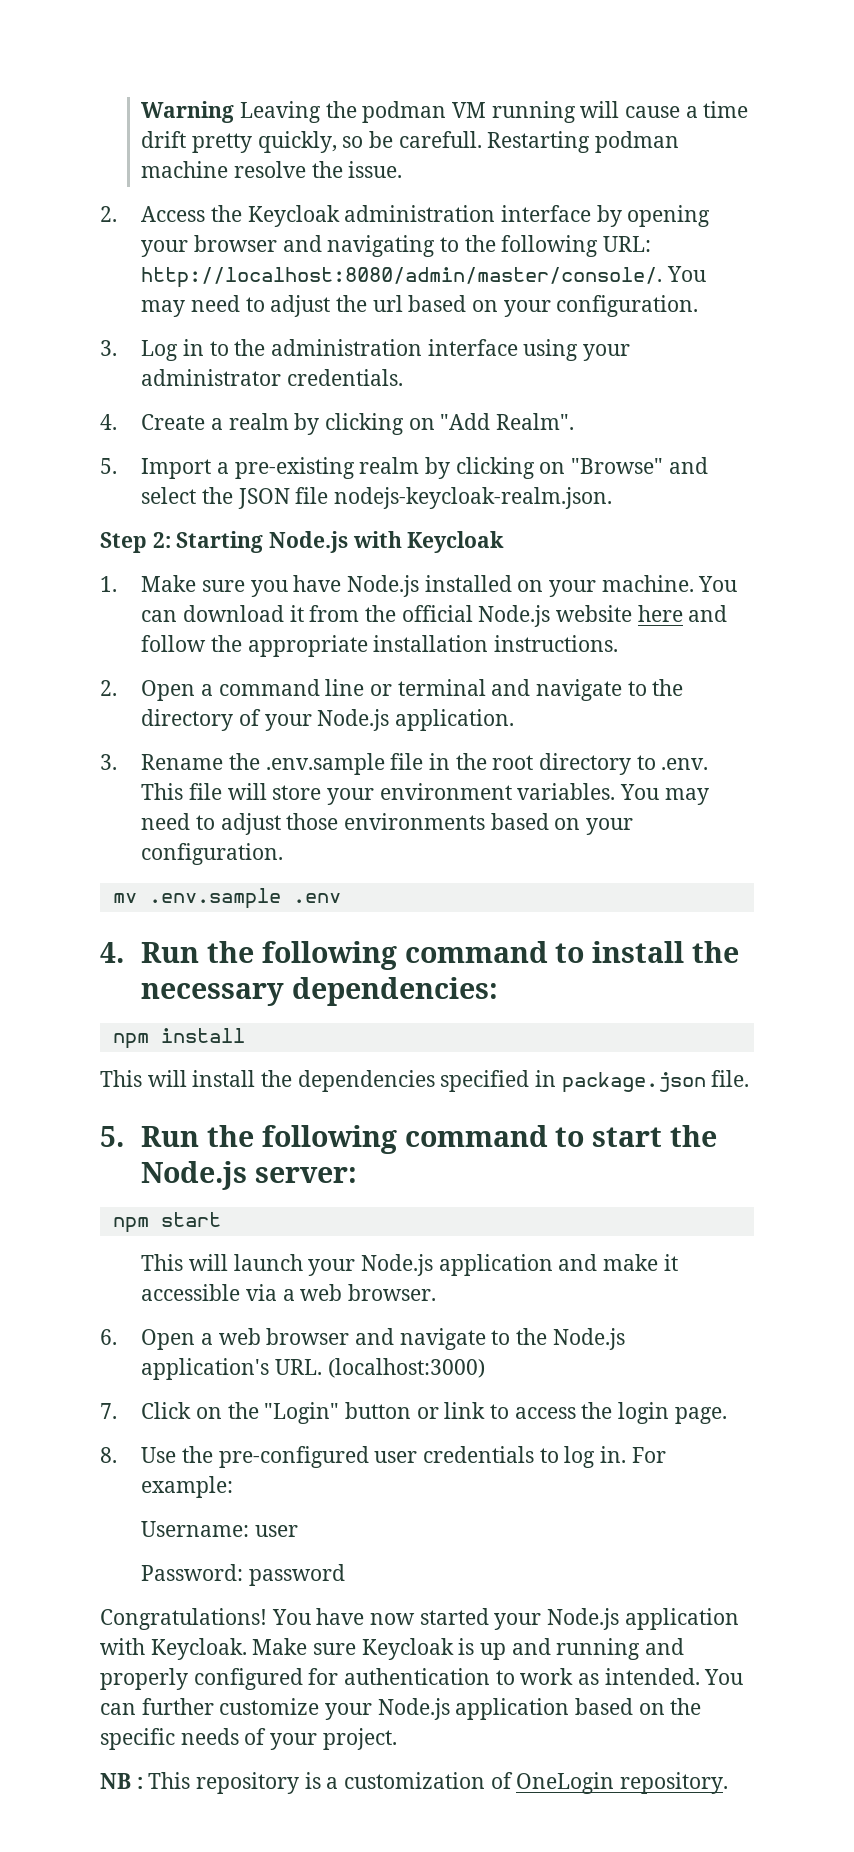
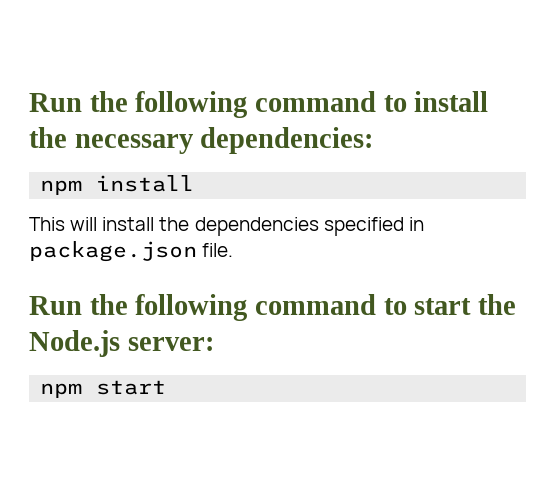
[141,101,749,123] [141,131,680,153] [141,161,403,178] [100,205,711,227] [141,235,652,257] [141,266,707,288] [141,295,699,317] [100,339,631,361] [141,369,404,386] [100,413,575,435] [100,457,708,479] [141,487,613,509] [100,531,505,553] [100,575,738,597] [141,605,728,627] [141,635,619,657] [100,679,684,701] [141,709,515,731] [100,753,709,775] [141,783,709,805] [141,813,634,835] [141,843,284,865] [112,888,341,909] [100,942,124,963] Warning Leaving the podman VM running will cause a time drift pretty quickly, so be carefull. Restarting podman machine resolve the issue. // 2. Access the Keycloak administration interface by opening your browser and navigating to the following URL: http://localhost:8080/admin/master/console/. You may need to adjust the url based on your configuration. // 3. Log in to the administration interface using your administrator credentials. // 4. Create a realm by clicking on "Add Realm". // 5. Import a pre-existing realm by clicking on "Browse" and select the JSON file nodejs-keycloak-realm.json. // Step 2: Starting Node.js with Keycloak // 1. Make sure you have Node.js installed on your machine. You can download it from the official Node.js website here and follow the appropriate installation instructions. // 2. Open a command line or terminal and navigate to the directory of your Node.js application. // 3. Rename the .env.sample file in the root directory to .env. This file will store your environment variables. You may need to adjust those environments based on your configuration. // mv .env.sample .env // 4. -> (29, 102) none
[100,1126,124,1147] 5. -> (234, 250) none
[141,1254,678,1276] [141,1284,437,1301] [100,1328,625,1350] [141,1358,485,1380] [100,1402,727,1424] [100,1446,666,1468] [141,1476,234,1498] [141,1521,299,1537] [141,1564,346,1586] [100,1608,739,1630] [100,1638,685,1660] [100,1668,744,1690] [100,1698,702,1720] [100,1728,397,1750] [100,1772,729,1794] // This will launch your Node.js application and make it accessible via a web browser. // 6. Open a web browser and navigate to the Node.js application's URL. (localhost:3000) // 7. Click on the "Login" button or link to access the login page. // 8. Use the pre-configured user credentials to log in. For example: // Username: user // Password: password // Congratulations! You have now started your Node.js application with Keycloak. Make sure Keycloak is up and running and properly configured for authentication to work as intended. You can further customize your Node.js application based on the specific needs of your project. // NB : This repository is a customization of OneLogin repository. -> (167, 387) none

